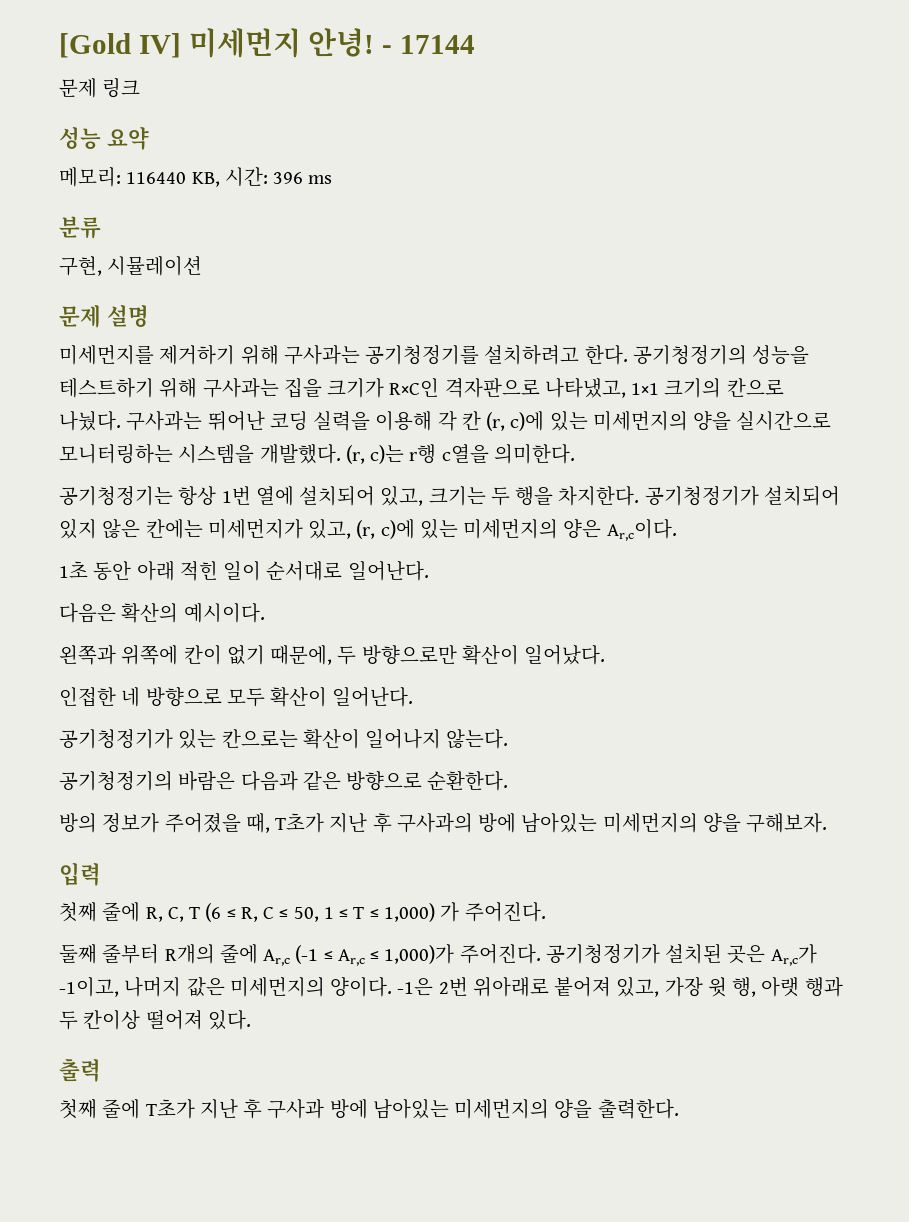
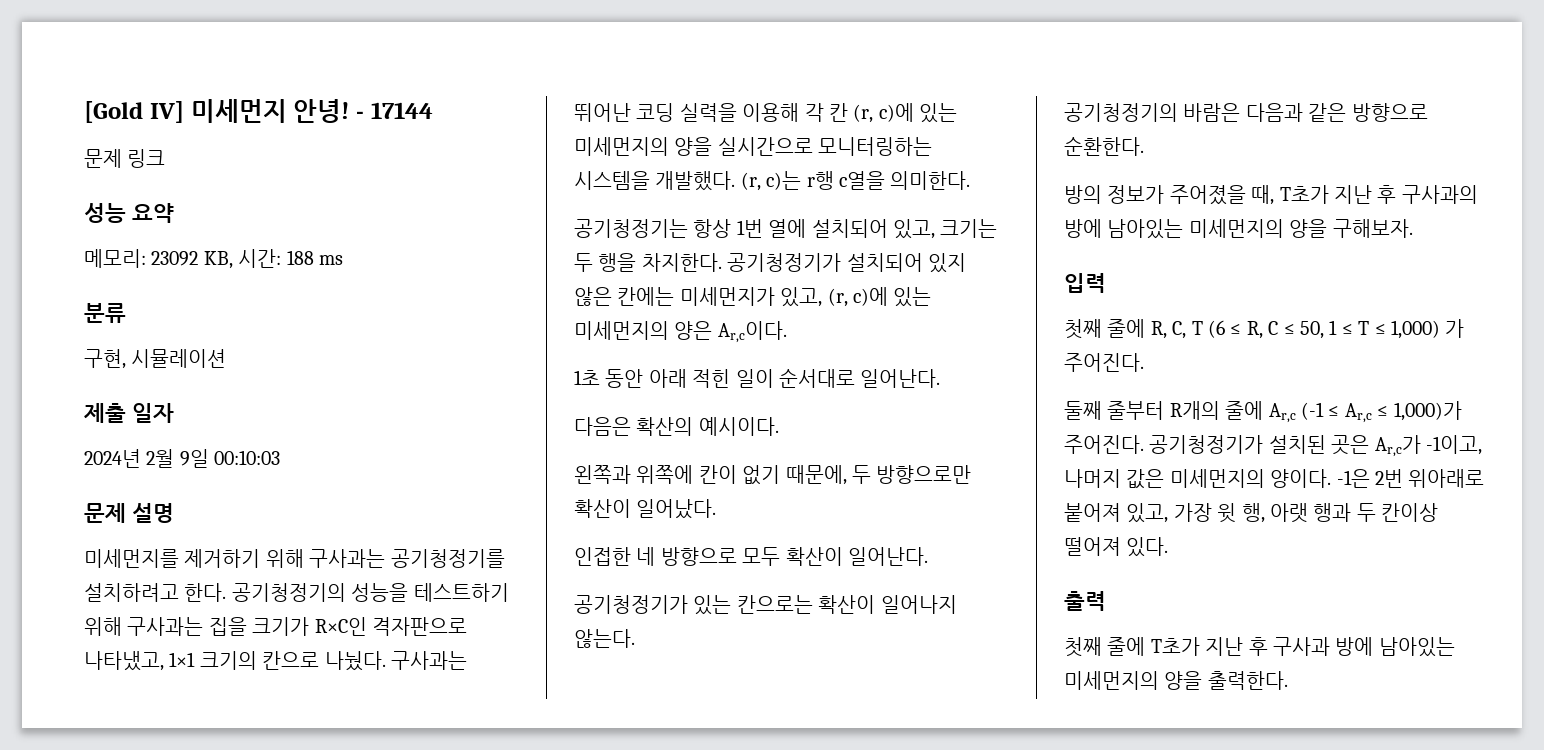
[126,172,187,184] 116440 -> [151,251,199,266] 23092
[273,172,304,184] 396 -> [286,250,314,265] 188
(203, 266) none -> [84,403,174,423] [84,449,281,468] // 제출 일자 // 2024년 2월 9일 00:10:03

